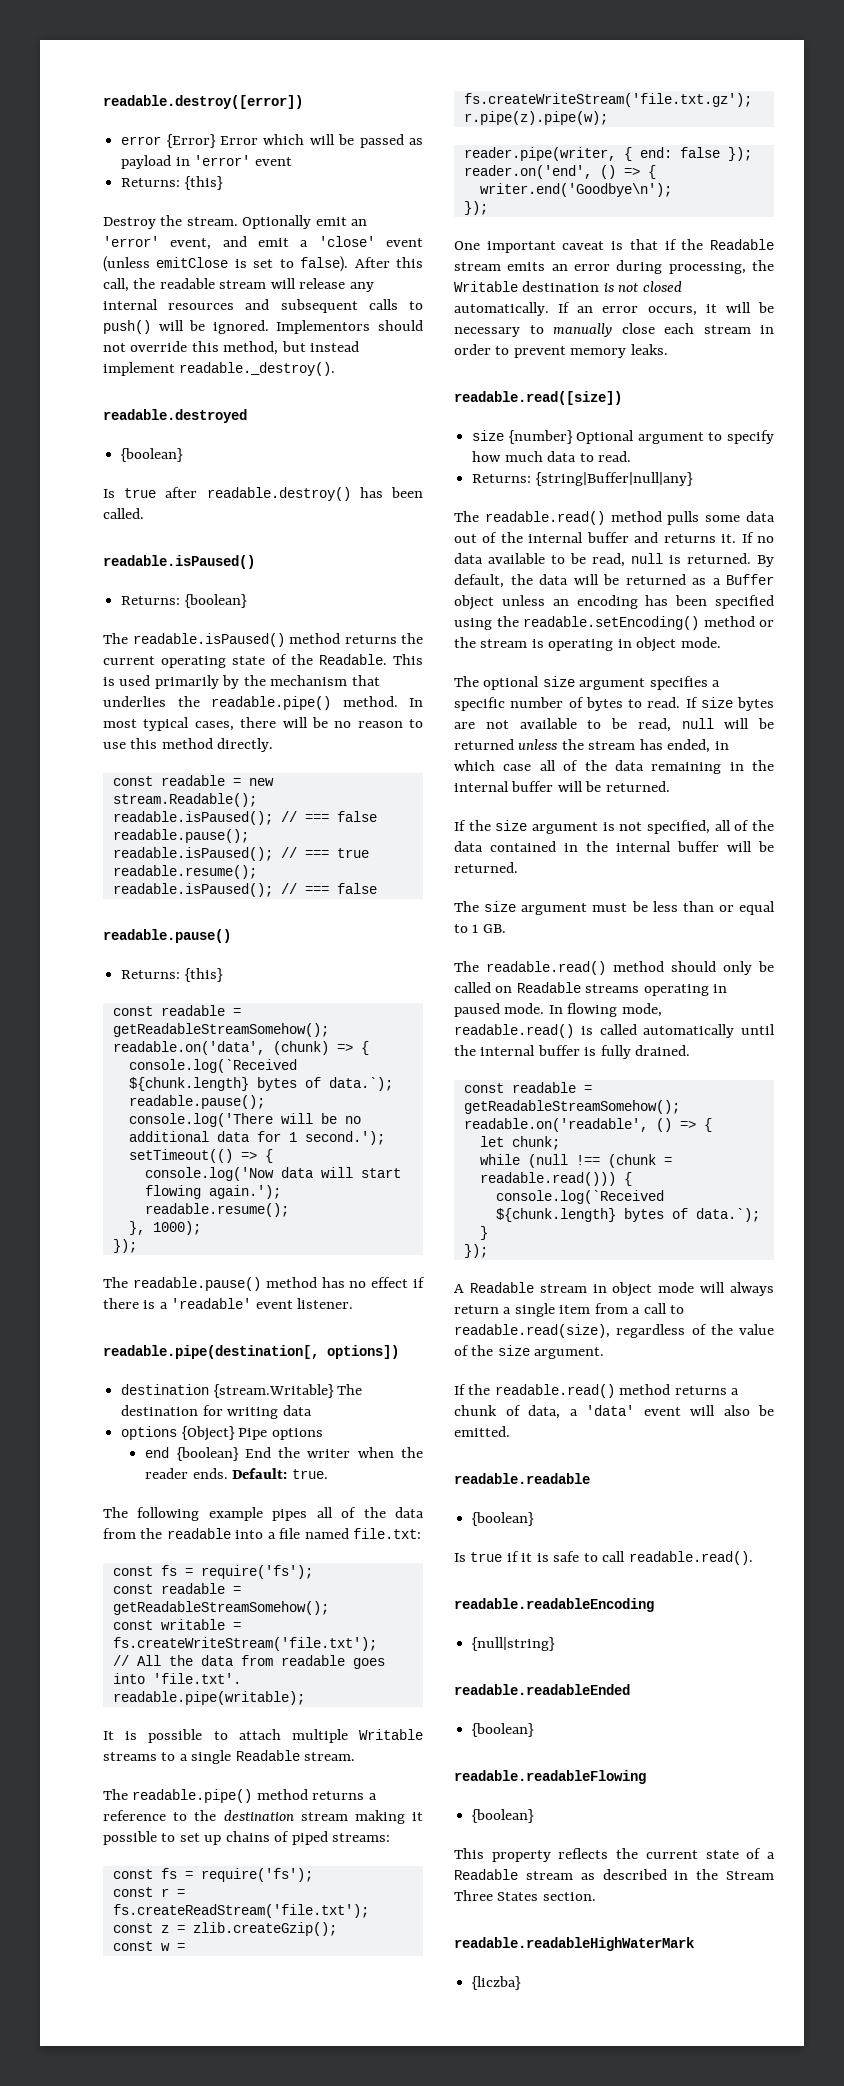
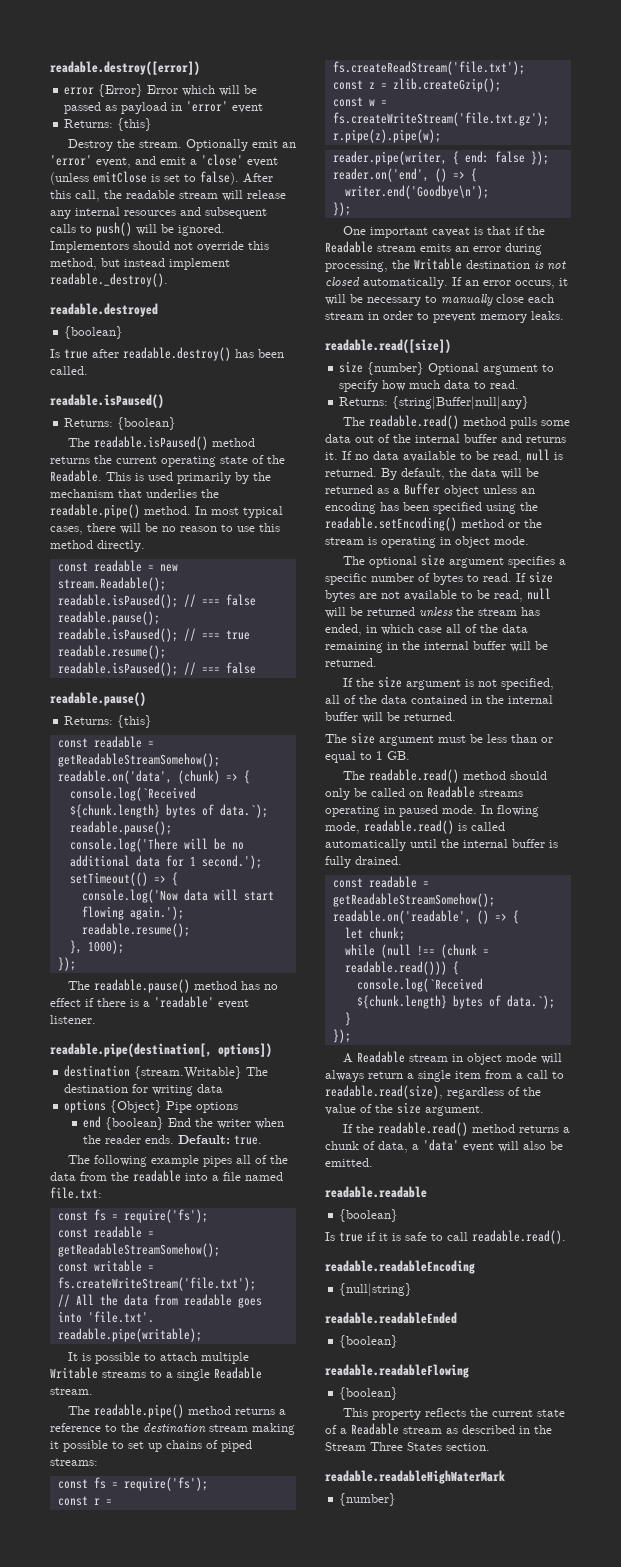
[472,1976,522,1990] {liczba} -> [339,1493,397,1506] {number}

